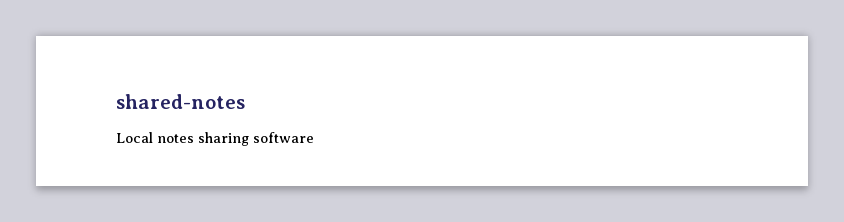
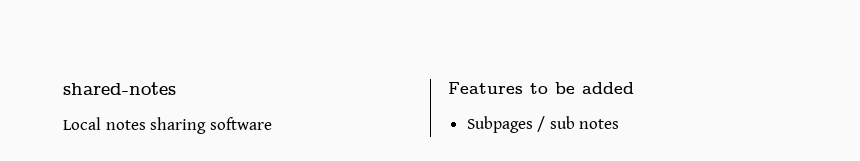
(314, 137) none -> [448,82,634,94] [466,116,620,133] // Features to be added // Subpages / sub notes

